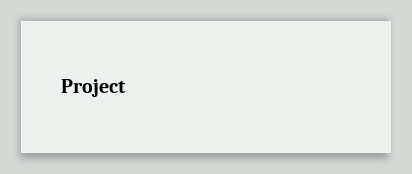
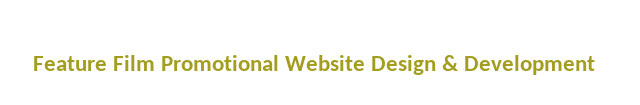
[61,79,126,97] Project -> [33,55,596,75] Feature Film Promotional Website Design & Development

